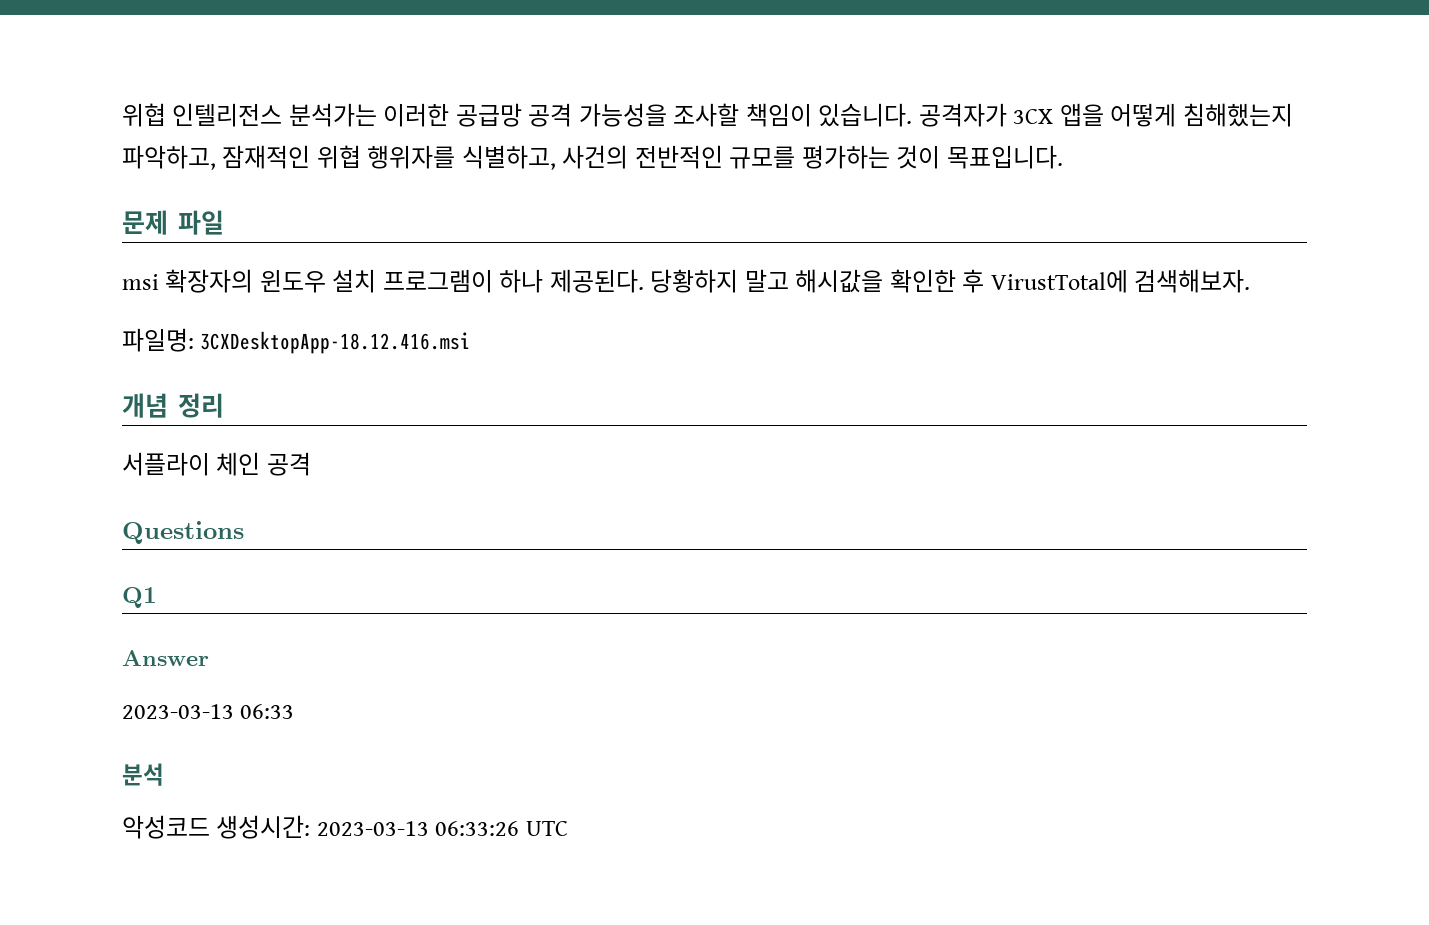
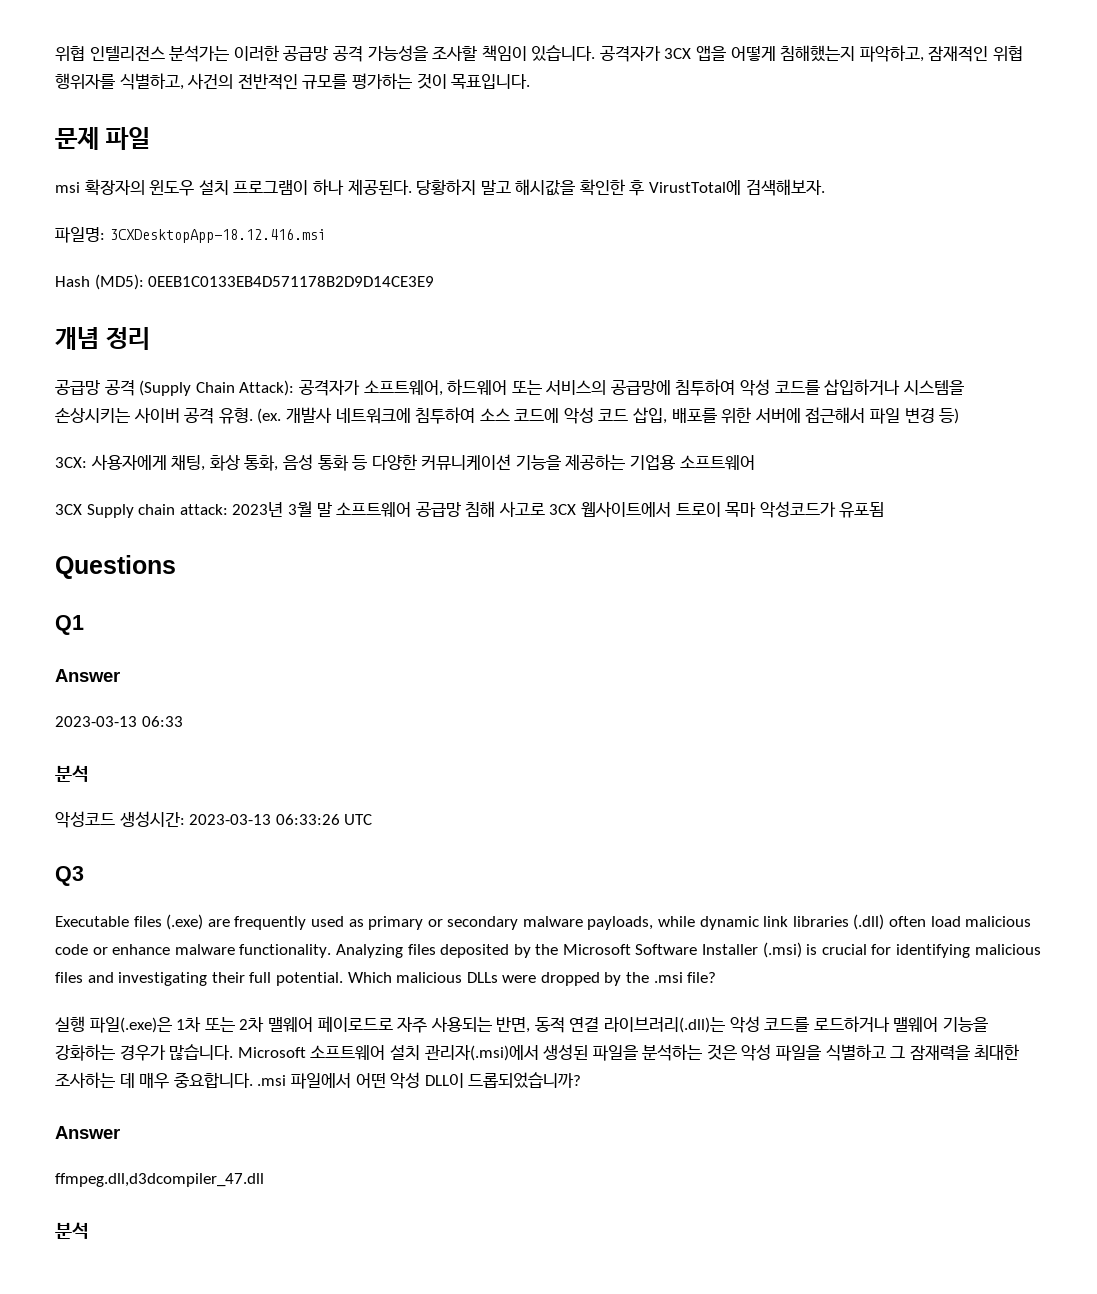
(471, 342) none -> [55,274,435,290] // Hash (MD5): 0EEB1C0133EB4D571178B2D9D14CE3E9
[122,452,311,476] 서플라이 체인 공격 -> [55,379,964,396] [55,407,960,424] [55,454,755,471] [55,501,885,518] 공급망 공격 (Supply Chain Attack): 공격자가 소프트웨어, 하드웨어 또는 서비스의 공급망에 침투하여 악성 코드를 삽입하거나 시스템을 손상시키는 사이버 공격 유형. (ex. 개발사 네트워크에 침투하여 소스 코드에 악성 코드 삽입, 배포를 위한 서버에 접근해서 파일 변경 등) // 3CX: 사용자에게 채팅, 화상 통화, 음성 통화 등 다양한 커뮤니케이션 기능을 제공하는 기업용 소프트웨어 // 3CX Supply chain attack: 2023년 3월 말 소프트웨어 공급망 침해 사고로 3CX 웹사이트에서 트로이 목마 악성코드가 유포됨
(568, 828) none -> [55,866,84,886] [55,914,1032,930] [55,942,1041,958] [55,972,717,986] [55,1016,989,1033] [55,1044,1020,1061] [55,1072,582,1089] [55,1126,120,1139] [55,1173,264,1187] [55,1222,89,1239] // Q3 // Executable files (.exe) are frequently used as primary or secondary malware payloads, while dynamic link libraries (.dll) often load malicious code or enhance malware functionality. Analyzing files deposited by the Microsoft Software Installer (.msi) is crucial for identifying malicious files and investigating their full potential. Which malicious DLLs were dropped by the .msi file? // 실행 파일(.exe)은 1차 또는 2차 맬웨어 페이로드로 자주 사용되는 반면, 동적 연결 라이브러리(.dll)는 악성 코드를 로드하거나 맬웨어 기능을 강화하는 경우가 많습니다. Microsoft 소프트웨어 설치 관리자(.msi)에서 생성된 파일을 분석하는 것은 악성 파일을 식별하고 그 잠재력을 최대한 조사하는 데 매우 중요합니다. .msi 파일에서 어떤 악성 DLL이 드롭되었습니까? // Answer // ffmpeg.dll,d3dcompiler_47.dll // 분석

